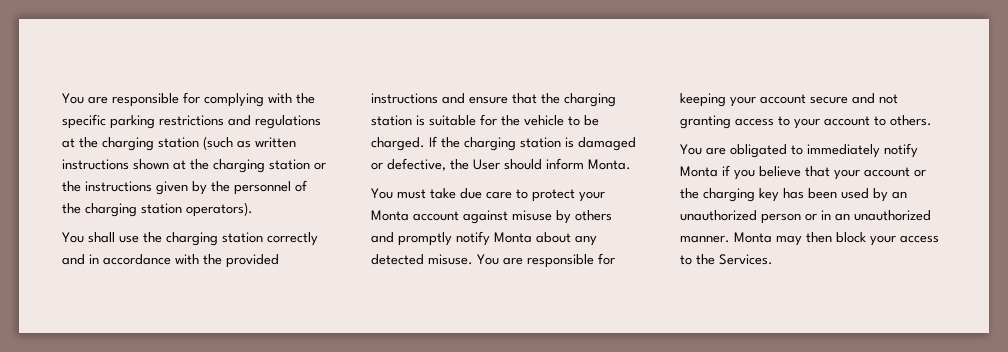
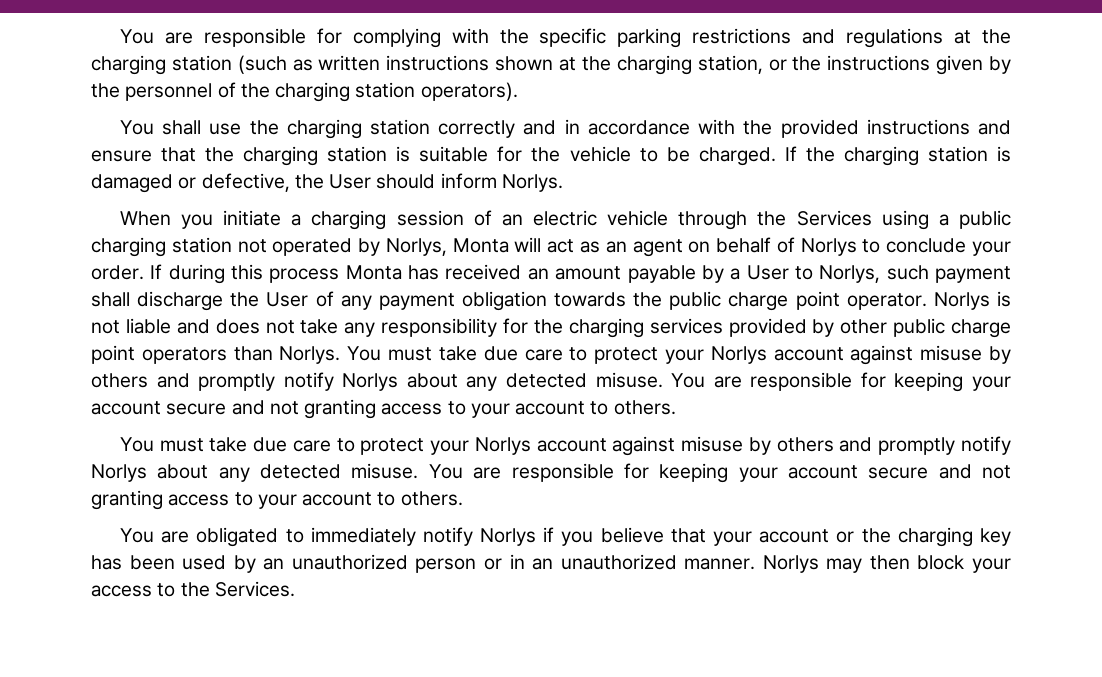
[269,159,310,170] station -> [697,55,763,74] station,
[588,159,631,170] [371,188,605,202] [371,210,612,224] [371,231,532,246] Monta. // You must take due care to protect your Monta account against misuse by others and promptly notify Monta -> [501,174,563,192] [119,210,1011,230] [91,237,1012,257] [91,264,1012,284] [91,291,1011,311] [91,318,1011,338] [91,345,1011,365] [91,372,1011,392] [91,399,676,419] [119,436,1012,456] [91,464,147,482] Norlys. // When you initiate a charging session of an electric vehicle through the Services using a public charging station not operated by Norlys, Monta will act as an agent on behalf of Norlys to conclude your order. If during this process Monta has received an amount payable by a User to Norlys, such payment shall discharge the User of any payment obligation towards the public charge point operator. Norlys is not liable and does not take any responsibility for the charging services provided by other public charge point operators than Norlys. You must take due care to protect your Norlys account against misuse by others and promptly notify Norlys about any detected misuse. You are responsible for keeping your account secure and not granting access to your account to others. // You must take due care to protect your Norlys account against misuse by others and promptly notify Norlys
[680,166,718,177] Monta -> [480,528,537,546] Norlys
[734,232,772,243] Monta -> [762,555,819,573] Norlys

